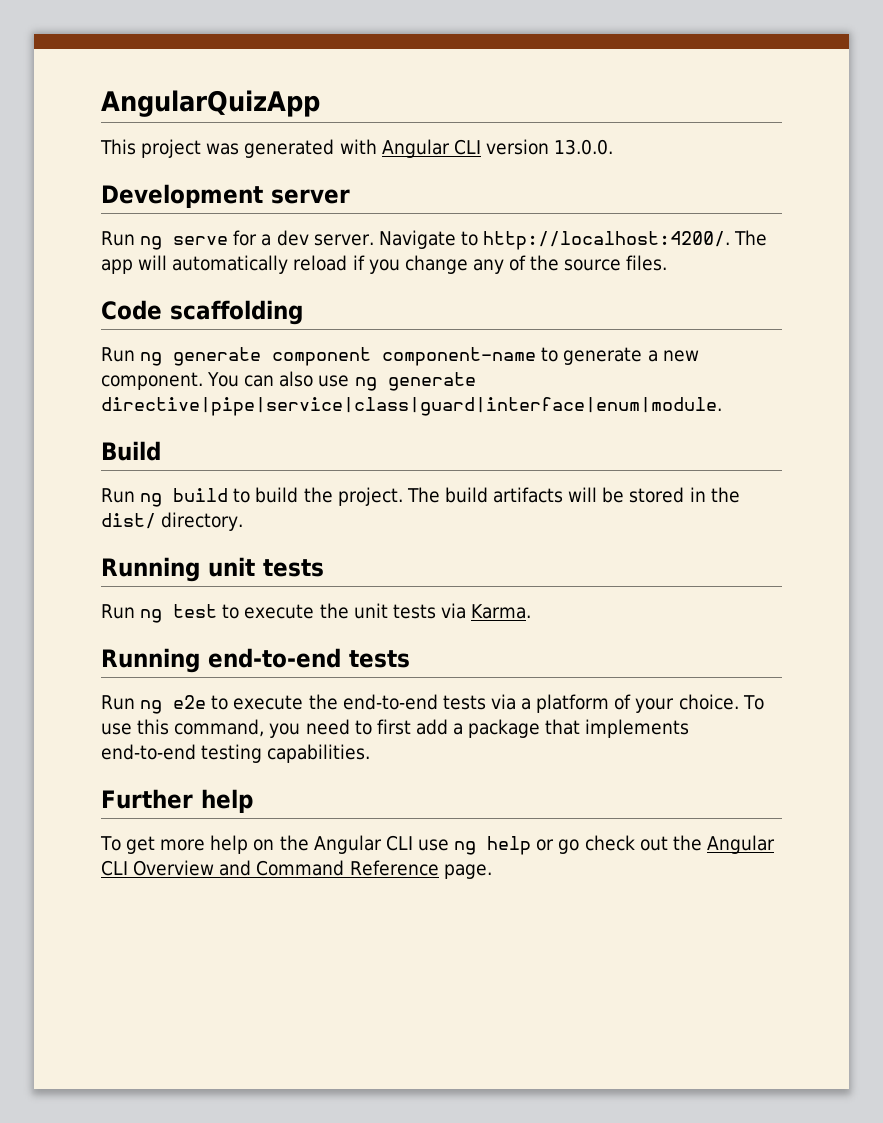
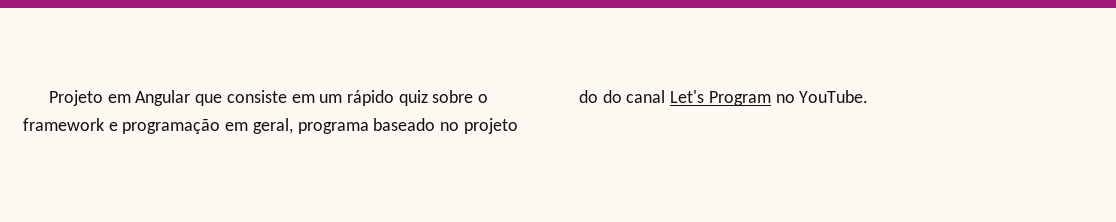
[101,90,320,117] [100,139,614,158] [101,184,350,208] [101,230,768,250] [101,255,668,274] [101,300,303,325] [101,347,699,366] [101,371,476,391] [101,397,722,416] [101,441,161,461] [101,487,740,507] [101,512,244,531] [101,557,324,582] [101,603,532,623] [101,648,410,673] [101,694,764,714] [101,719,690,738] [101,744,371,763] [101,789,253,813] [100,835,775,855] [101,860,492,879] AngularQuizApp // This project was generated with Angular CLI version 13.0.0. // Development server // Run ng serve for a dev server. Navigate to http://localhost:4200/. The app will automatically reload if you change any of the source files. // Code scaffolding // Run ng generate component component-name to generate a new component. You can also use ng generate directive|pipe|service|class|guard|interface|enum|module. // Build // Run ng build to build the project. The build artifacts will be stored in the dist/ directory. // Running unit tests // Run ng test to execute the unit tests via Karma. // Running end-to-end tests // Run ng e2e to execute the end-to-end tests via a platform of your choice. To use this command, you need to first add a package that implements end-to-end testing capabilities. // Further help // To get more help on the Angular CLI use ng help or go check out the Angular CLI Overview and Command Reference page. -> [48,90,489,106] [23,118,518,134] [579,90,869,106] Projeto em Angular que consiste em um rápido quiz sobre o framework e programação em geral, programa baseado no projeto do do canal Let's Program no YouTube.

